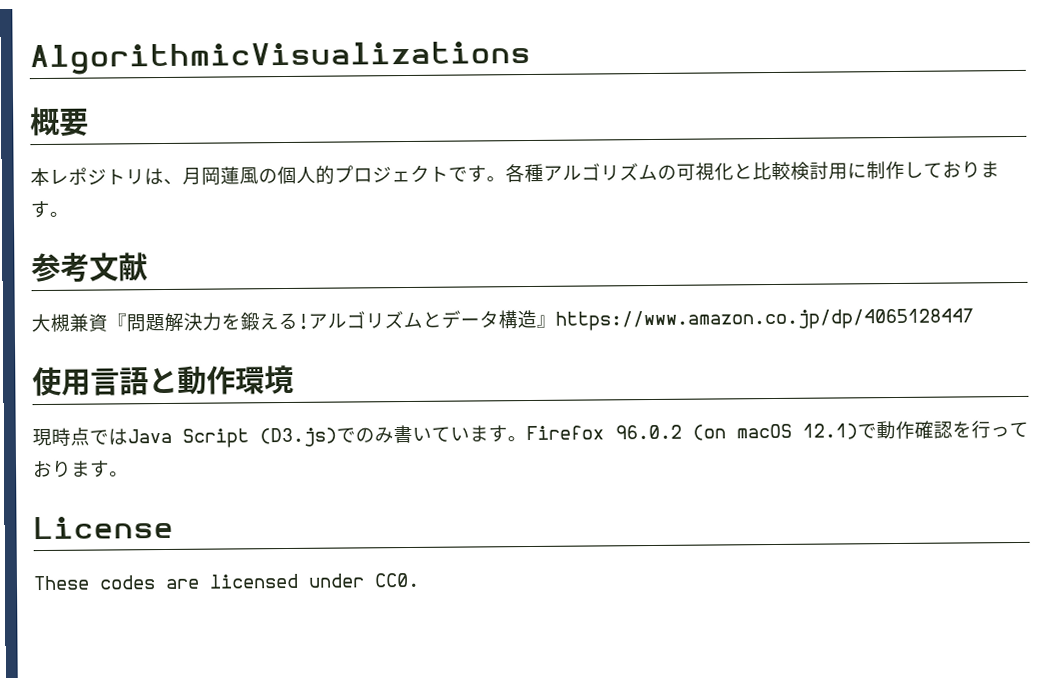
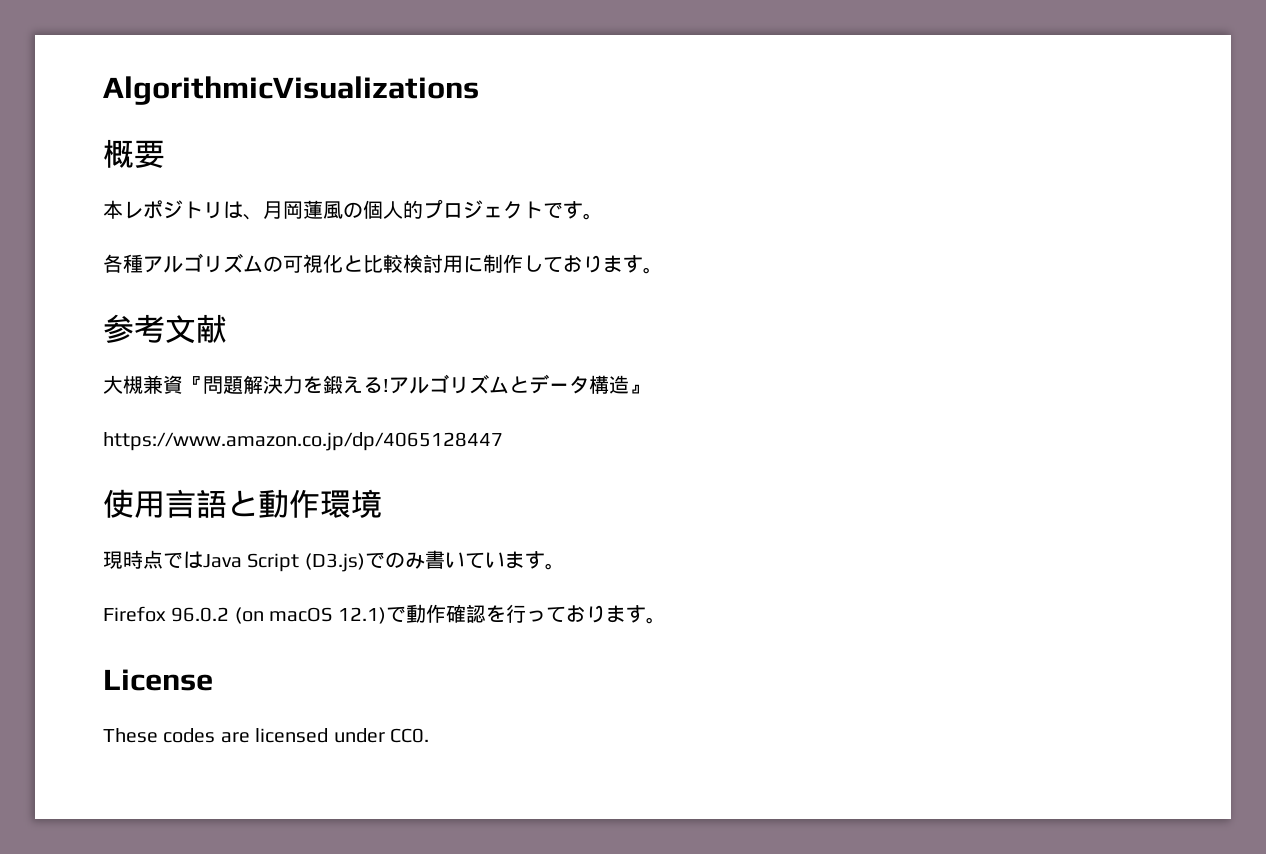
(506, 179) none -> (603, 216) //
(556, 321) none -> (649, 389) //
(528, 439) none -> (565, 566) //

